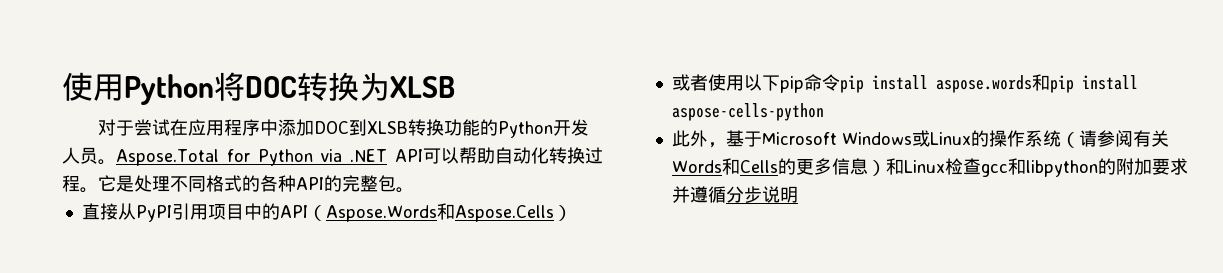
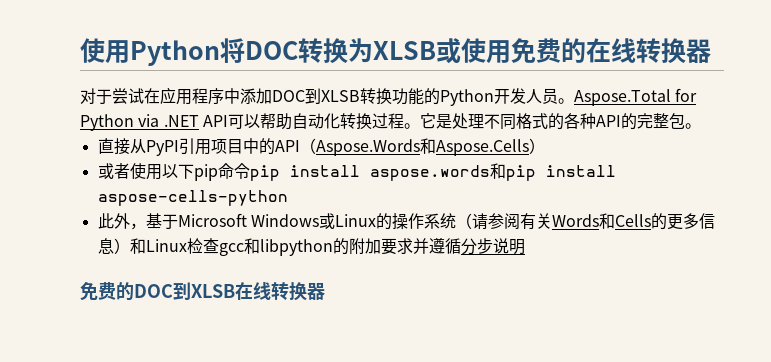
(455, 87) none -> [436,38,711,64] 或使用免费的在线转换器
(798, 194) none -> [80,281,325,301] // 免费的DOC到XLSB在线转换器

